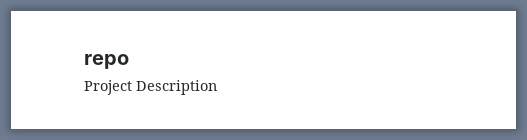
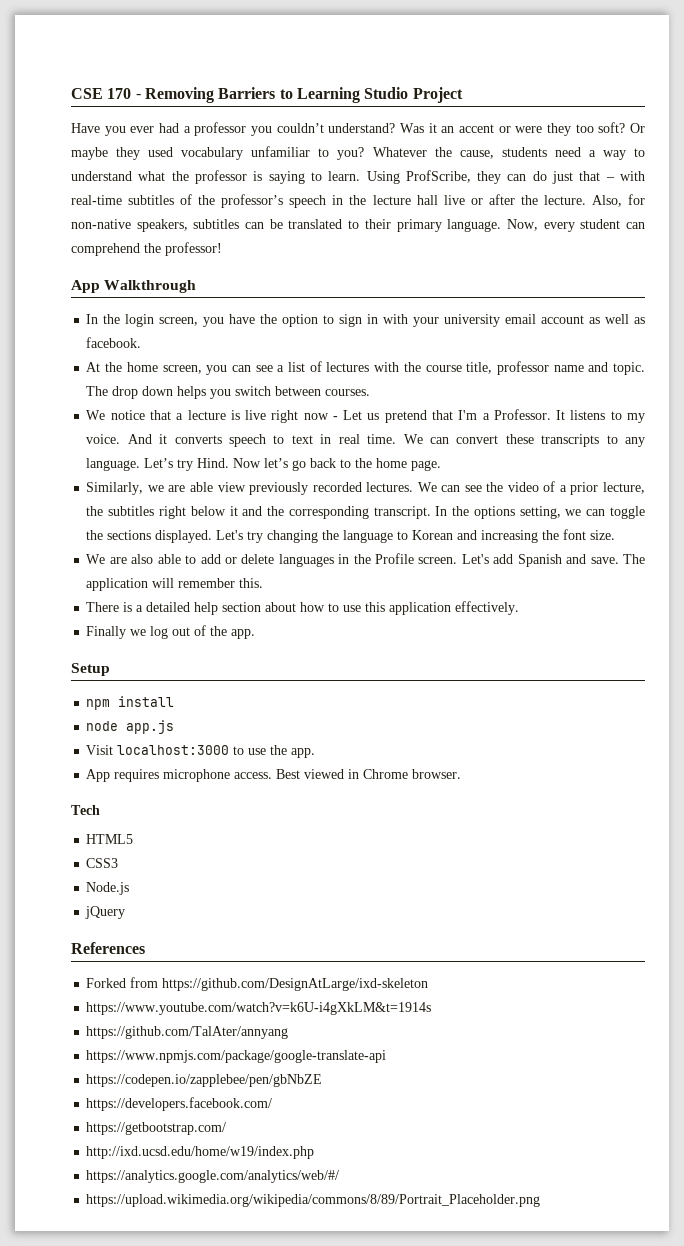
[84,54,129,69] [84,80,217,95] repo // Project Description -> [71,87,463,103] [71,122,645,136] [71,146,645,160] [71,170,645,184] [71,194,645,208] [71,219,645,232] [71,242,222,256] [71,280,197,293] [86,314,645,327] [86,337,142,348] [86,361,645,375] [86,386,371,399] [86,409,645,423] [86,434,646,447] [86,458,442,471] [86,481,646,495] [86,506,645,519] [86,529,616,543] [86,553,645,567] [86,578,264,591] [86,601,520,615] [86,625,256,639] [71,663,110,676] [86,696,175,710] [86,720,175,734] [86,745,316,758] [86,769,462,782] [71,805,100,815] [86,834,134,844] [86,858,119,868] [86,882,130,895] [85,906,126,919] [71,942,145,954] [86,977,429,991] [86,1002,432,1015] [86,1026,289,1039] [86,1050,387,1063] [86,1074,323,1087] [86,1097,273,1111] [86,1122,227,1135] [86,1146,315,1159] [86,1170,340,1183] [86,1194,541,1207] CSE 170 - Removing Barriers to Learning Studio Project // Have you ever had a professor you couldn’t understand? Was it an accent or were they too soft? Or maybe they used vocabulary unfamiliar to you? Whatever the cause, students need a way to understand what the professor is saying to learn. Using ProfScribe, they can do just that – with real-time subtitles of the professor’s speech in the lecture hall live or after the lecture. Also, for non-native speakers, subtitles can be translated to their primary language. Now, every student can comprehend the professor! // App Walkthrough // In the login screen, you have the option to sign in with your university email account as well as facebook. // At the home screen, you can see a list of lectures with the course title, professor name and topic. The drop down helps you switch between courses. // We notice that a lecture is live right now - Let us pretend that I'm a Professor. It listens to my voice. And it converts speech to text in real time. We can convert these transcripts to any language. Let’s try Hind. Now let’s go back to the home page. // Similarly, we are able view previously recorded lectures. We can see the video of a prior lecture, the subtitles right below it and the corresponding transcript. In the options setting, we can toggle the sections displayed. Let's try changing the language to Korean and increasing the font size. // We are also able to add or delete languages in the Profile screen. Let's add Spanish and save. The application will remember this. // There is a detailed help section about how to use this application effectively. // Finally we log out of the app. // Setup // npm install // node app.js // Visit localhost:3000 to use the app. // App requires microphone access. Best viewed in Chrome browser. // Tech // HTML5 // CSS3 // Node.js // jQuery // References // Forked from https://github.com/DesignAtLarge/ixd-skeleton // https://www.youtube.com/watch?v=k6U-i4gXkLM&t=1914s // https://github.com/TalAter/annyang // https://www.npmjs.com/package/google-translate-api // https://codepen.io/zapplebee/pen/gbNbZE // https://developers.facebook.com/ // https://getbootstrap.com/ // http://ixd.ucsd.edu/home/w19/index.php // https://analytics.google.com/analytics/web/#/ // https://upload.wikimedia.org/wikipedia/commons/8/89/Portrait_Placeholder.png

